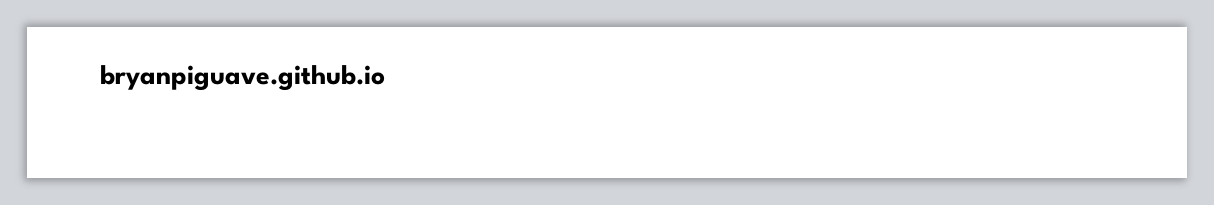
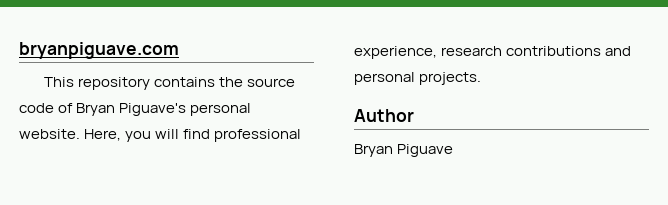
[100,65,385,91] bryanpiguave.github.io -> [19,42,179,59] [43,77,296,90] [19,103,252,116] [19,129,302,142] [354,46,632,59] [354,72,482,85] [354,109,414,122] [354,144,454,157] bryanpiguave.com // This repository contains the source code of Bryan Piguave's personal website. Here, you will find professional experience, research contributions and personal projects. // Author // Bryan Piguave

